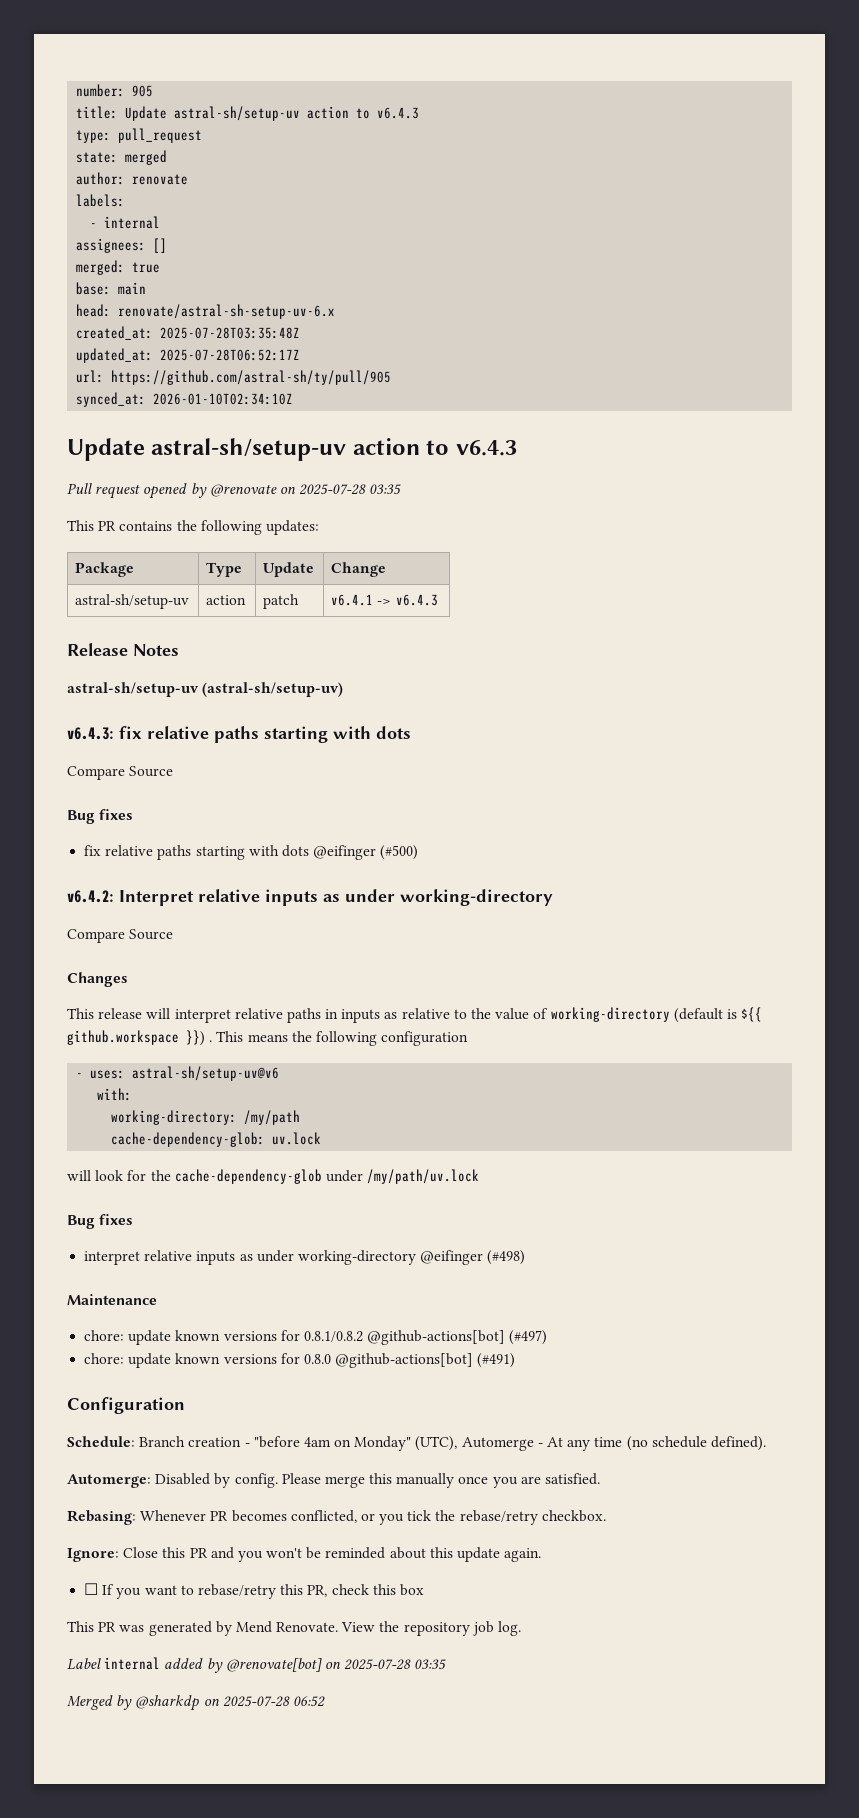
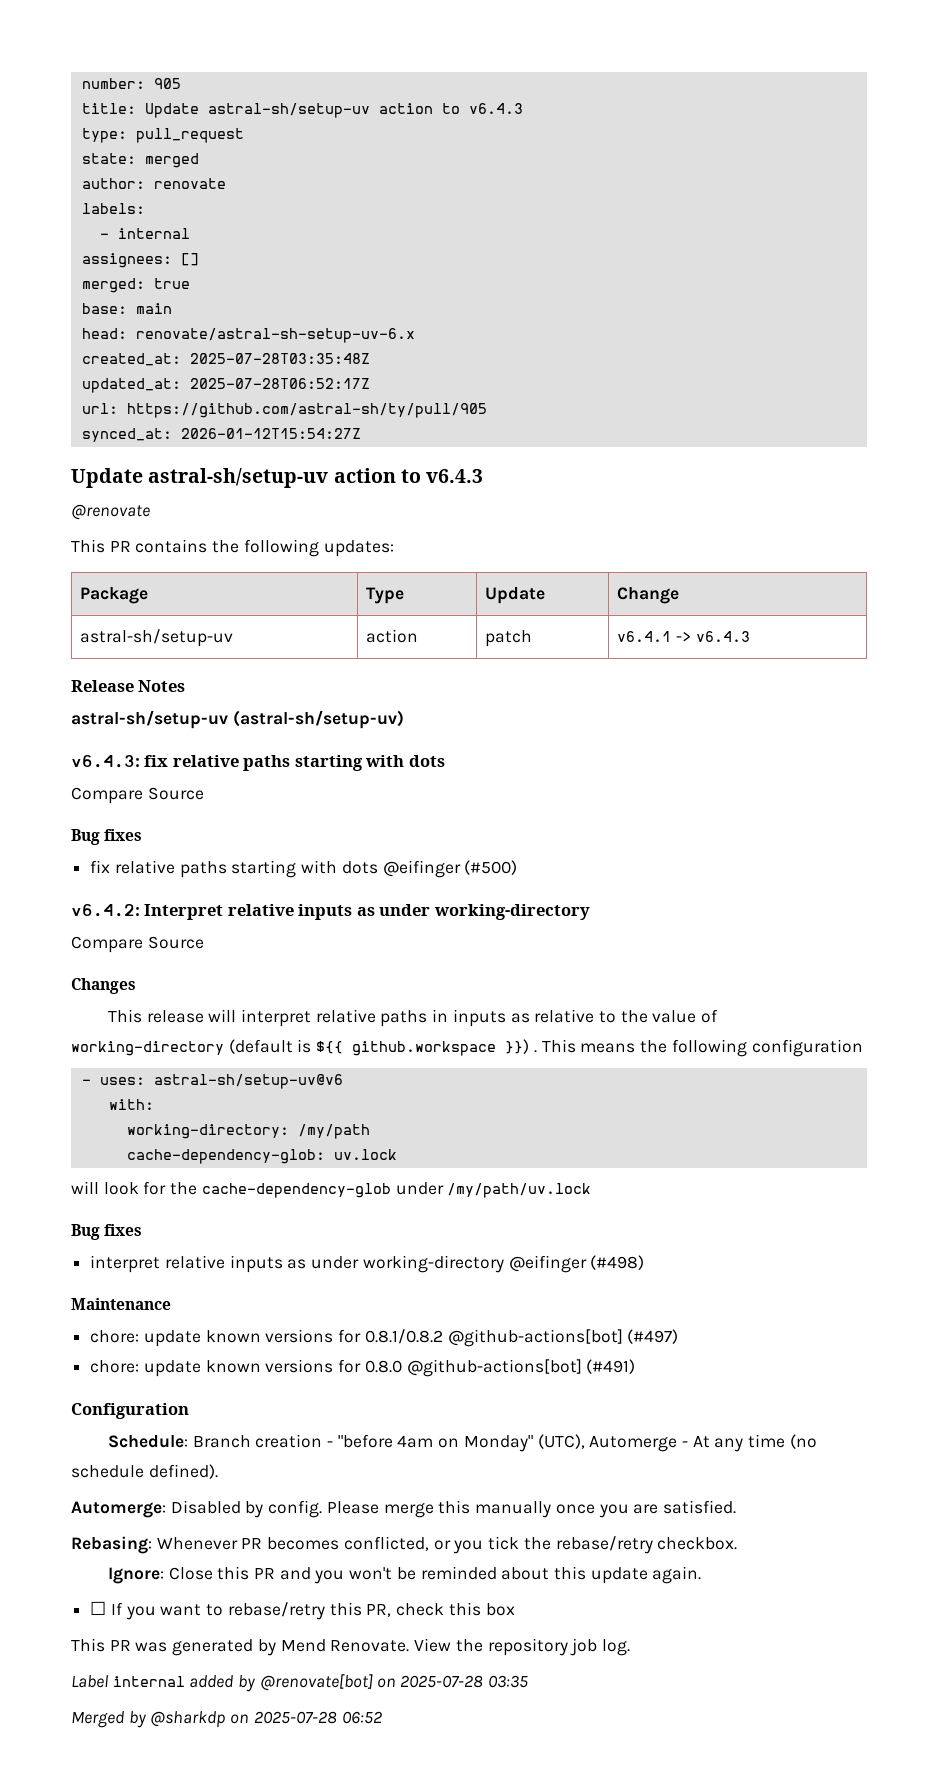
[153,393,294,405] [67,438,517,461] [67,483,402,499] 2026-01-10T02:34:10Z // Update astral-sh/setup-uv action to v6.4.3 // Pull request opened by @renovate on 2025-07-28 03:35 -> [180,428,361,439] [71,468,484,488] [71,504,150,520] 2026-01-12T15:54:27Z // Update astral-sh/setup-uv action to v6.4.3 // @renovate

